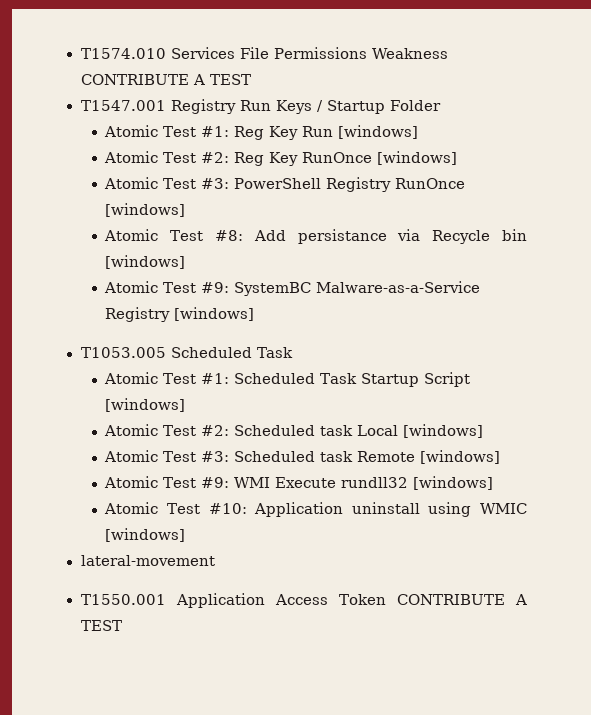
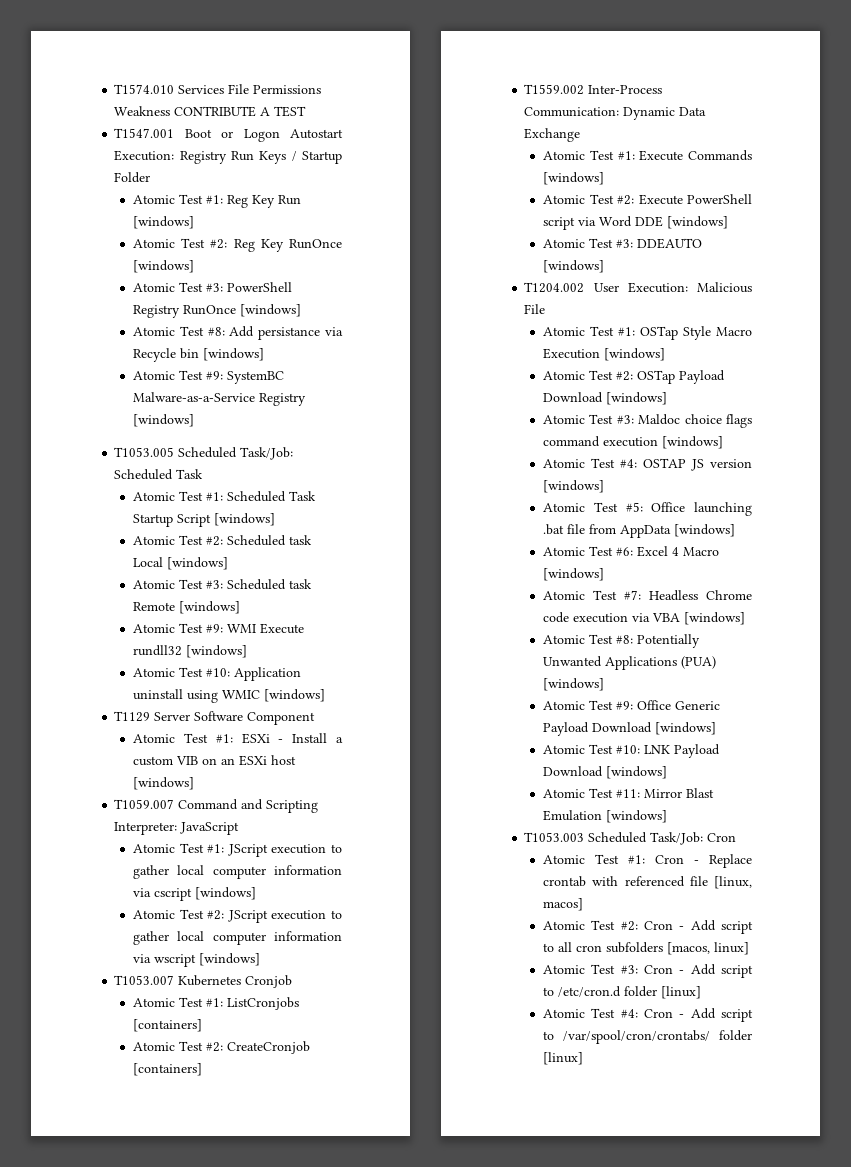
(166, 105) none -> [184,129,343,142] [114,150,175,161] Boot or Logon Autostart Execution:
(252, 352) none -> [240,447,294,460] [114,469,174,480] Task/Job: Scheduled
[80,555,215,566] [80,593,527,608] [80,620,122,631] lateral-movement // T1550.001 Application Access Token CONTRIBUTE A TEST -> [114,711,316,725] [133,733,343,744] [133,755,297,766] [133,777,195,790] [114,799,319,813] [114,822,240,835] [133,843,342,857] [133,865,342,879] [133,887,257,901] [133,909,342,923] [133,931,342,945] [133,953,261,967] [114,975,293,988] [133,997,300,1010] [133,1019,203,1032] [133,1041,311,1054] [133,1063,203,1076] [524,84,663,95] [524,107,707,120] [524,128,581,142] [543,150,752,161] [543,172,605,185] [543,194,752,205] [543,216,729,230] [543,238,703,249] [543,260,605,273] [524,282,752,293] [524,304,546,314] [543,326,752,340] [543,348,666,361] [543,370,726,384] [543,392,668,405] [543,414,752,428] [543,436,724,449] [543,458,752,471] [543,480,605,493] [543,502,752,516] [543,524,736,538] [543,546,720,557] [543,568,605,581] [543,590,752,601] [543,612,746,625] [543,634,701,648] [543,656,717,670] [543,678,605,691] [543,700,721,710] [543,722,717,736] [543,744,721,758] [543,766,668,779] [543,788,715,798] [543,810,668,823] [524,832,737,845] [543,854,752,868] [543,876,752,889] [543,898,584,911] [543,920,753,934] [543,942,750,955] [543,964,753,978] [543,986,702,999] [543,1008,753,1022] [543,1030,752,1044] [543,1052,584,1065] T1129 Server Software Component // Atomic Test #1: ESXi - Install a custom VIB on an ESXi host [windows] // T1059.007 Command and Scripting Interpreter: JavaScript // Atomic Test #1: JScript execution to gather local computer information via cscript [windows] // Atomic Test #2: JScript execution to gather local computer information via wscript [windows] // T1053.007 Kubernetes Cronjob // Atomic Test #1: ListCronjobs [containers] // Atomic Test #2: CreateCronjob [containers] // T1559.002 Inter-Process Communication: Dynamic Data Exchange // Atomic Test #1: Execute Commands [windows] // Atomic Test #2: Execute PowerShell script via Word DDE [windows] // Atomic Test #3: DDEAUTO [windows] // T1204.002 User Execution: Malicious File // Atomic Test #1: OSTap Style Macro Execution [windows] // Atomic Test #2: OSTap Payload Download [windows] // Atomic Test #3: Maldoc choice flags command execution [windows] // Atomic Test #4: OSTAP JS version [windows] // Atomic Test #5: Office launching .bat file from AppData [windows] // Atomic Test #6: Excel 4 Macro [windows] // Atomic Test #7: Headless Chrome code execution via VBA [windows] // Atomic Test #8: Potentially Unwanted Applications (PUA) [windows] // Atomic Test #9: Office Generic Payload Download [windows] // Atomic Test #10: LNK Payload Download [windows] // Atomic Test #11: Mirror Blast Emulation [windows] // T1053.003 Scheduled Task/Job: Cron // Atomic Test #1: Cron - Replace crontab with referenced file [linux, macos] // Atomic Test #2: Cron - Add script to all cron subfolders [macos, linux] // Atomic Test #3: Cron - Add script to /etc/cron.d folder [linux] // Atomic Test #4: Cron - Add script to /var/spool/cron/crontabs/ folder [linux]

